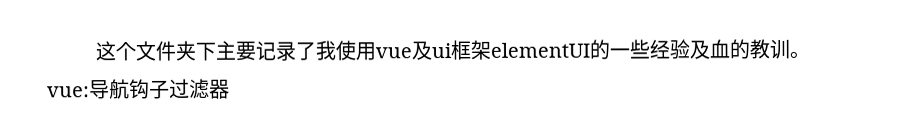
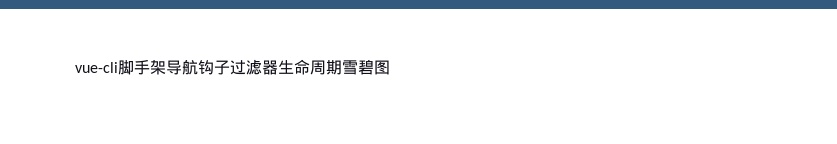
[95,38,811,62] [47,78,230,100] 这个文件夹下主要记录了我使用vue及ui框架elementUI的一些经验及血的教训。 // vue:导航钩子过滤器 -> [75,59,391,75] vue-cli脚手架导航钩子过滤器生命周期雪碧图

